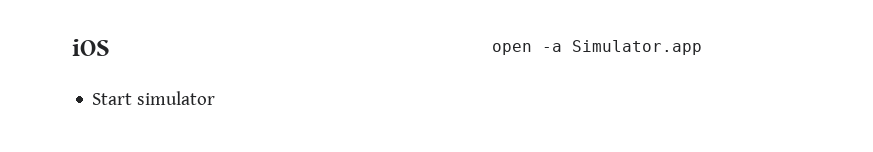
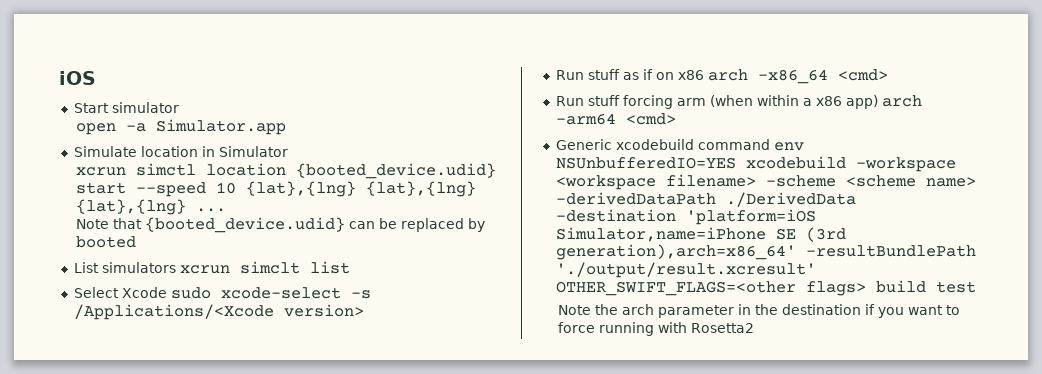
(702, 47) none -> [73,146,288,157] [76,163,497,179] [76,181,477,197] [76,199,227,215] [76,217,486,233] [76,236,137,248] [73,261,350,274] [73,287,371,299] [73,304,364,320] [555,69,888,84] [555,95,922,109] [555,113,676,125] [555,139,804,151] [555,156,956,172] [555,174,976,190] [555,192,856,207] [555,209,816,225] [555,227,846,242] [555,244,976,260] [555,262,816,278] [555,280,976,296] [558,304,961,318] [558,322,755,336] // Simulate location in Simulator // xcrun simctl location {booted_device.udid} start --speed 10 {lat},{lng} {lat},{lng} {lat},{lng} ... // Note that {booted_device.udid} can be replaced by booted // List simulators xcrun simclt list // Select Xcode sudo xcode-select -s /Applications/<Xcode version> // Run stuff as if on x86 arch -x86_64 <cmd> // Run stuff forcing arm (when within a x86 app) arch -arm64 <cmd> // Generic xcodebuild command env NSUnbufferedIO=YES xcodebuild -workspace <workspace filename> -scheme <scheme name> -derivedDataPath ./DerivedData -destination 'platform=iOS Simulator,name=iPhone SE (3rd generation),arch=x86_64' -resultBundlePath './output/result.xcresult' OTHER_SWIFT_FLAGS=<other flags> build test // Note the arch parameter in the destination if you want to force running with Rosetta2

